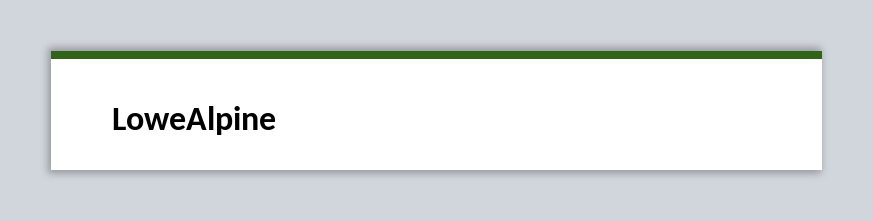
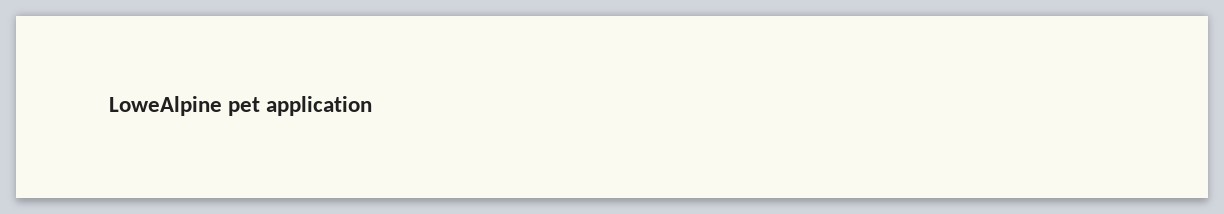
(276, 120) none -> [228,96,373,116] pet application

